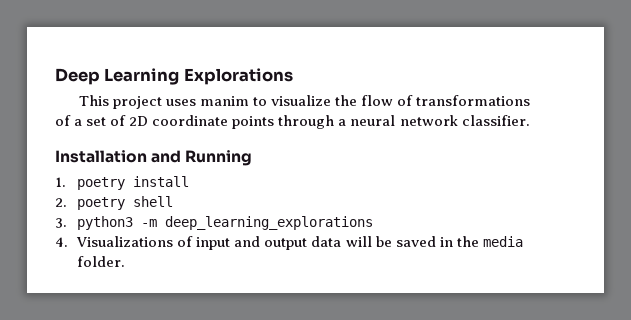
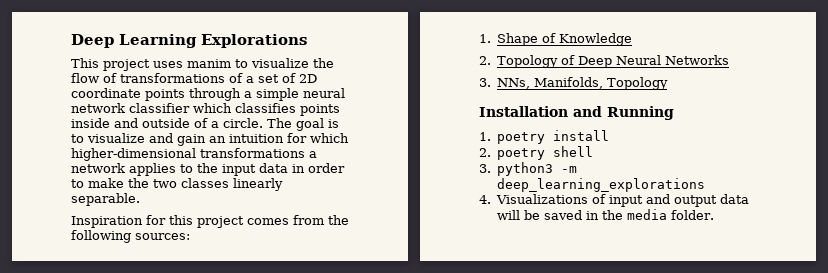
(347, 122) none -> [256,88,299,101] simple
[461,115,530,126] classifier. -> [129,103,340,116] [71,118,339,131] [71,133,349,146] [71,148,317,161] [71,163,345,176] [71,178,283,191] [71,193,140,206] [71,215,349,228] [71,230,190,243] [479,33,633,46] [479,55,730,68] [479,77,669,90] classifier which classifies points inside and outside of a circle. The goal is to visualize and gain an intuition for which higher-dimensional transformations a network applies to the input data in order to make the two classes linearly separable. // Inspiration for this project comes from the following sources: // 1. Shape of Knowledge // 2. Topology of Deep Neural Networks // 3. NNs, Manifolds, Topology

